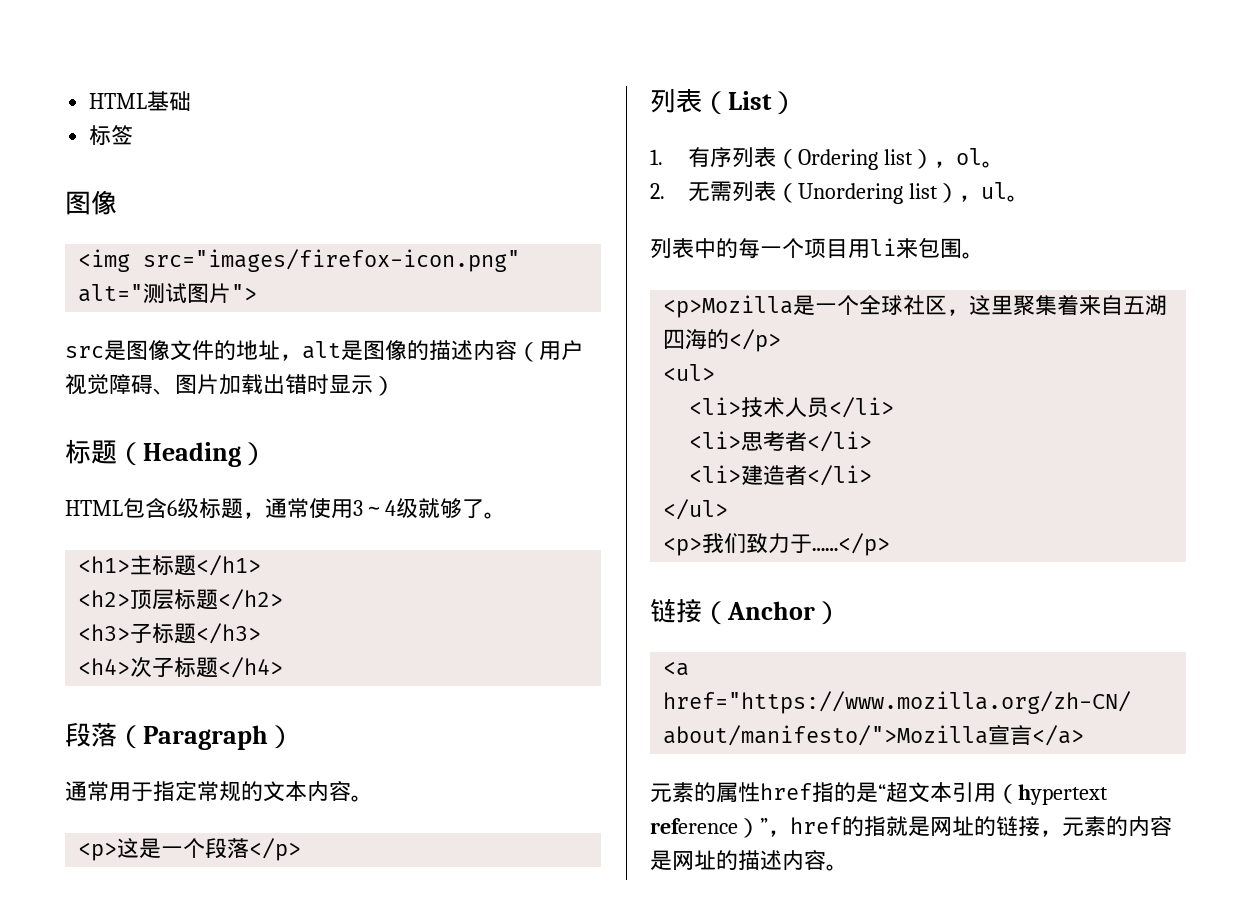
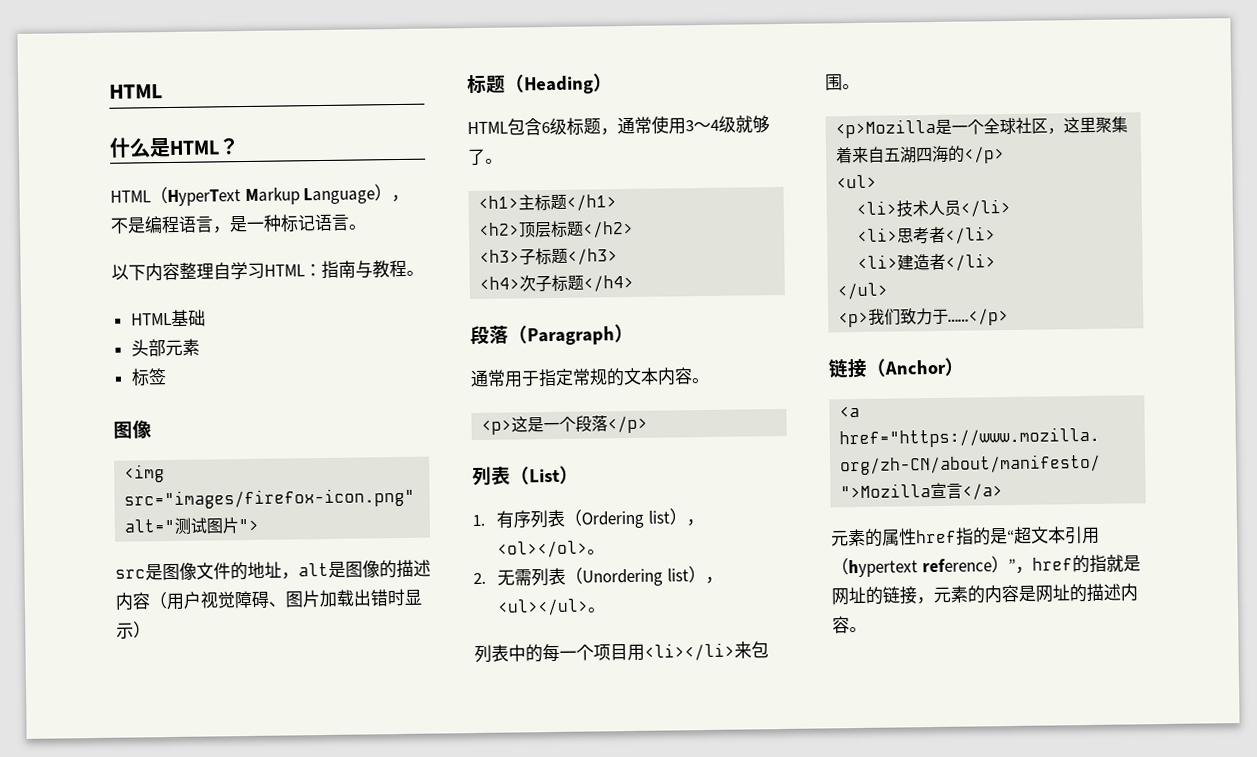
[89,93,148,109] HTML -> [109,84,163,99] [109,137,240,158] [110,184,410,207] [110,213,367,234] [111,259,424,282] [130,312,172,326] HTML // 什么是HTML？ // HTML（HyperText Markup Language），不是编程语言，是一种标记语言。 // 以下内容整理自学习HTML：指南与教程。 // HTML
(192, 101) none -> [130,338,200,357] // 头部元素
[956,148,983,165] ol -> [496,540,588,558] <ol></ol>
[981,182,1008,199] ul -> [496,598,589,616] <ul></ul>
[870,238,896,256] li -> [644,642,735,661] <li></li>

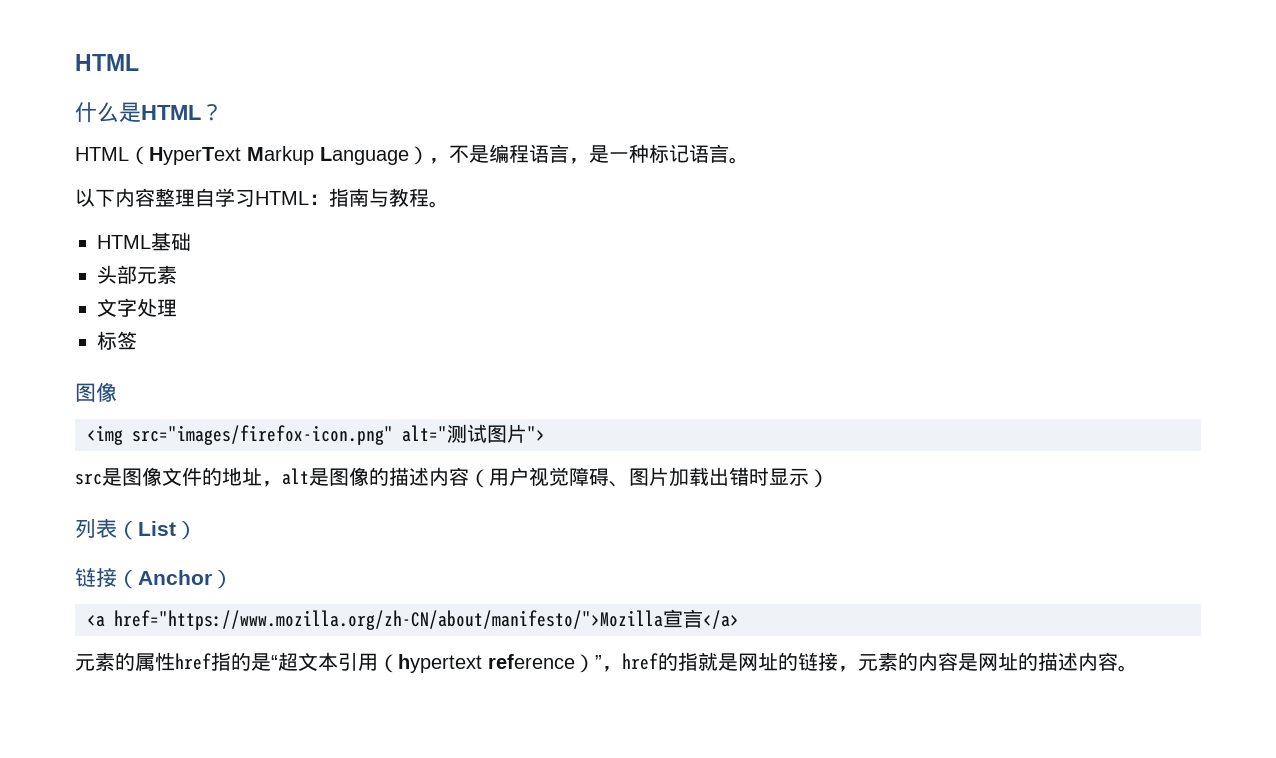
(200, 347) none -> [97,298,177,317] // 文字处理
[467,73,613,95] [467,115,770,136] [467,148,503,166] [478,193,618,212] [478,220,635,239] [479,247,619,266] [479,274,635,293] [470,323,634,346] [470,367,710,388] [481,415,649,435] [472,465,579,487] [472,508,704,529] [496,540,605,558] [473,566,723,587] [496,598,606,616] [474,641,769,664] [825,74,860,91] [835,116,1129,139] [835,145,1006,164] [836,174,878,189] [856,198,1012,218] [857,226,997,245] [857,253,997,271] [837,282,889,300] [838,308,1010,328] 标题（Heading） // HTML包含6级标题，通常使用3～4级就够了。 // <h1>主标题</h1> // <h2>顶层标题</h2> // <h3>子标题</h3> // <h4>次子标题</h4> // 段落（Paragraph） // 通常用于指定常规的文本内容。 // <p>这是一个段落</p> // 列表（List） // 1.有序列表（Ordering list），<ol></ol>。 // 2.无需列表（Unordering list），<ul></ul>。 // 列表中的每一个项目用<li></li>来包围。 // <p>Mozilla是一个全球社区，这里聚集着来自五湖四海的</p> // <ul> // <li>技术人员</li> // <li>思考者</li> // <li>建造者</li> // </ul> // <p>我们致力于……</p> -> [75,519,197,540] 列表（List）

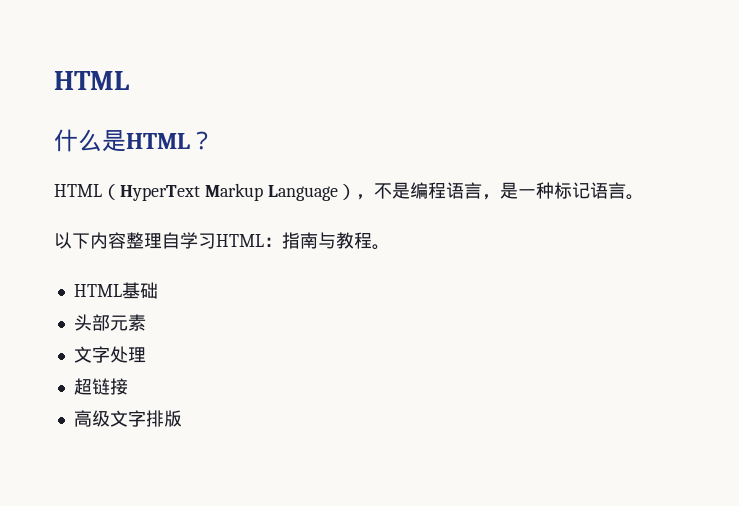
[97,331,137,350] [75,382,117,402] [87,424,545,445] [75,467,829,488] [75,519,197,540] [75,567,233,589] [87,609,739,630] [75,652,1138,673] 标签 // 图像 // <img src="images/firefox-icon.png" alt="测试图片"> // src是图像文件的地址，alt是图像的描述内容（用户视觉障碍、图片加载出错时显示） // 列表（List） // 链接（Anchor） // <a href="https://www.mozilla.org/zh-CN/about/manifesto/">Mozilla宣言</a> // 元素的属性href指的是“超文本引用（hypertext reference）”，href的指就是网址的链接，元素的内容是网址的描述内容。 -> [73,378,128,395] [73,410,182,427] 超链接 // 高级文字排版

